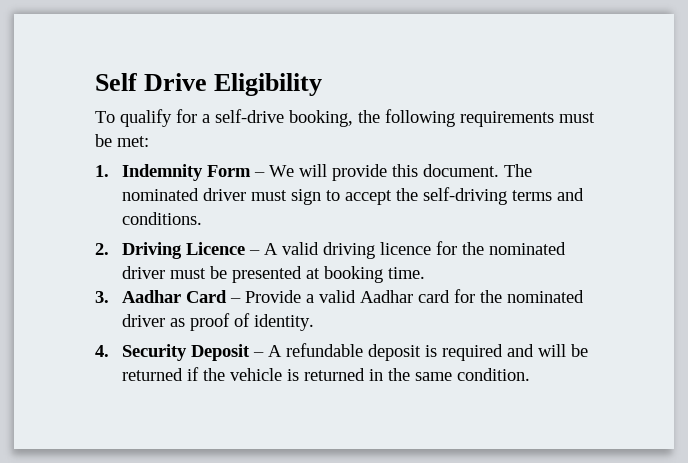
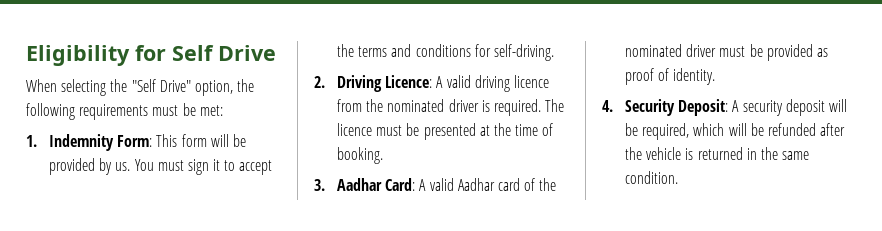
(95, 82) none -> [26,45,166,66] Eligibility for
[214,73,323,96] [95,109,353,127] Eligibility // To qualify for a self-drive booking, -> [26,79,233,96] // When selecting the "Self Drive" option,
[207,164,533,181] [122,188,247,201] Form – We will provide this document. The nominated driver -> [117,134,246,147] [49,158,154,175] Form: This form will be provided by us. You
(322, 197) none -> [213,159,221,171] it
[423,187,508,205] self-driving -> (355, 50) none
[122,212,203,225] conditions. -> [415,44,554,61] conditions for self-driving.
[186,242,261,255] Licence – -> [385,75,433,88] Licence:
[436,241,458,255] for -> [337,99,565,116] [337,123,554,140] [337,147,384,164] [314,178,536,191] from the nominated driver is required. The licence must be presented at the time of booking. // 3. Aadhar Card: A valid Aadhar card of
[232,266,426,283] [95,289,585,303] [122,314,166,327] presented at booking time. // 3. Aadhar Card – Provide a valid Aadhar card for the nominated driver -> [766,44,813,61] provided
[191,343,589,361] [122,367,200,381] Deposit – A refundable deposit is required and will be returned if -> [678,99,847,116] [625,123,846,140] Deposit: A security deposit will be required, which will be refunded after

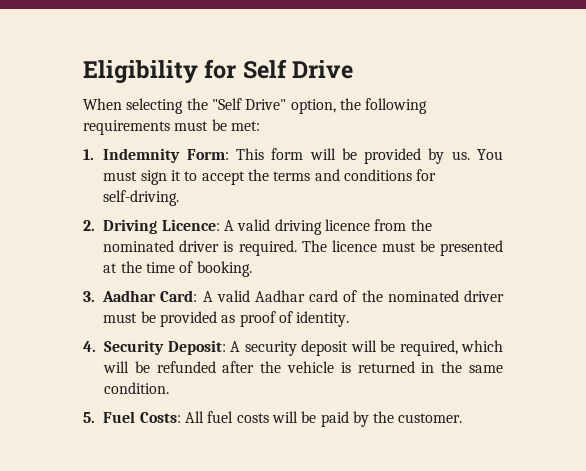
(679, 177) none -> [83,411,463,427] // 5. Fuel Costs: All fuel costs will be paid by the customer.

